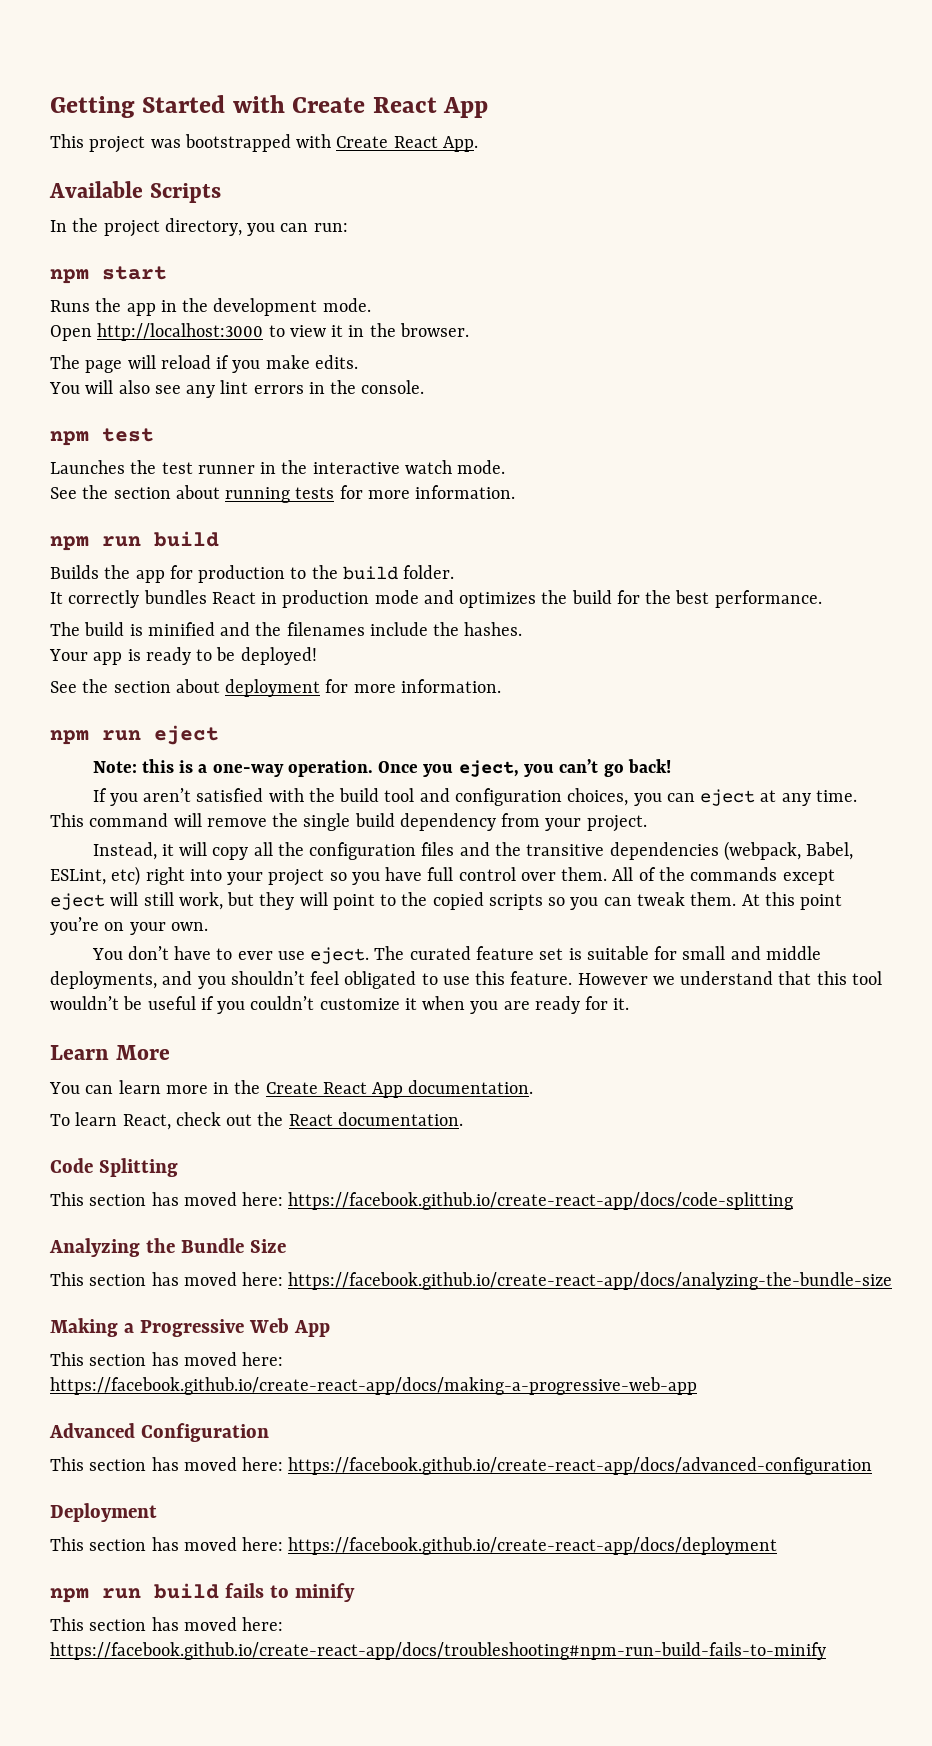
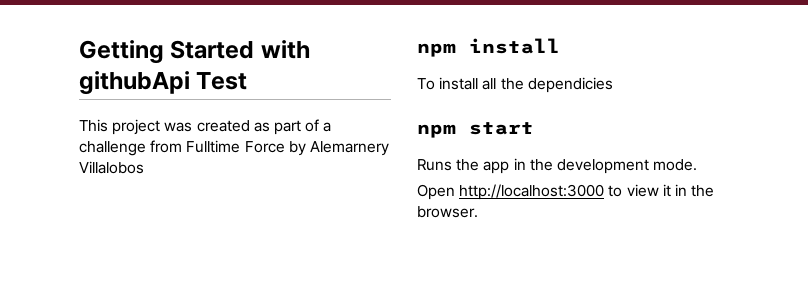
[292,97,489,118] Create React App -> [79,71,248,95] githubApi Test
[184,134,478,152] [49,181,221,203] [50,218,348,237] bootstrapped with Create React App. // Available Scripts // In the project directory, you can run: -> [196,119,332,135] [79,140,389,156] [79,161,144,174] [417,38,560,57] [417,77,613,93] created as part of a challenge from Fulltime Force by Alemarnery Villalobos // npm install // To install all the dependicies
[50,355,358,373] [49,380,425,398] [50,428,154,446] [50,460,506,474] [50,485,516,503] [50,531,219,551] [50,565,455,583] [50,590,822,608] [50,622,523,636] [49,647,317,665] [50,679,501,697] [50,725,219,745] [92,759,671,777] [92,788,857,806] [50,813,647,832] [92,841,854,861] [50,866,835,886] [50,892,843,910] [50,917,208,935] [91,946,821,964] [50,971,882,989] [50,996,630,1014] [50,1045,170,1060] [49,1080,534,1098] [50,1112,463,1130] [50,1158,178,1177] [50,1192,794,1210] [49,1238,286,1257] [50,1272,893,1290] [50,1318,330,1337] [50,1352,284,1366] [50,1377,697,1395] [49,1423,269,1442] [50,1457,873,1475] [50,1503,157,1522] [50,1537,778,1555] [50,1583,355,1603] [50,1617,284,1631] [50,1642,826,1660] // The page will reload if you make edits. // You will also see any lint errors in the console. // npm test // Launches the test runner in the interactive watch mode. // See the section about running tests for more information. // npm run build // Builds the app for production to the build folder. // It correctly bundles React in production mode and optimizes the build for the best performance. // The build is minified and the filenames include the hashes. // Your app is ready to be deployed! // See the section about deployment for more information. // npm run eject // Note: this is a one-way operation. Once you eject, you can’t go back! // If you aren’t satisfied with the build tool and configuration choices, you can eject at any time. This command will remove the single build dependency from your project. // Instead, it will copy all the configuration files and the transitive dependencies (webpack, Babel, ESLint, etc) right into your project so you have full control over them. All of the commands except eject will still work, but they will point to the copied scripts so you can tweak them. At this point you’re on your own. // You don’t have to ever use eject. The curated feature set is suitable for small and middle deployments, and you shouldn’t feel obligated to use this feature. However we understand that this tool wouldn’t be useful if you couldn’t customize it when you are ready for it. // Learn More // You can learn more in the Create React App documentation. // To learn React, check out the React documentation. // Code Splitting // This section has moved here: https://facebook.github.io/create-react-app/docs/code-splitting // Analyzing the Bundle Size // This section has moved here: https://facebook.github.io/create-react-app/docs/analyzing-the-bundle-size // Making a Progressive Web App // This section has moved here: https://facebook.github.io/create-react-app/docs/making-a-progressive-web-app // Advanced Configuration // This section has moved here: https://facebook.github.io/create-react-app/docs/advanced-configuration // Deployment // This section has moved here: https://facebook.github.io/create-react-app/docs/deployment // npm run build fails to minify // This section has moved here: https://facebook.github.io/create-react-app/docs/troubleshooting#npm-run-build-fails-to-minify -> (478, 212) none

